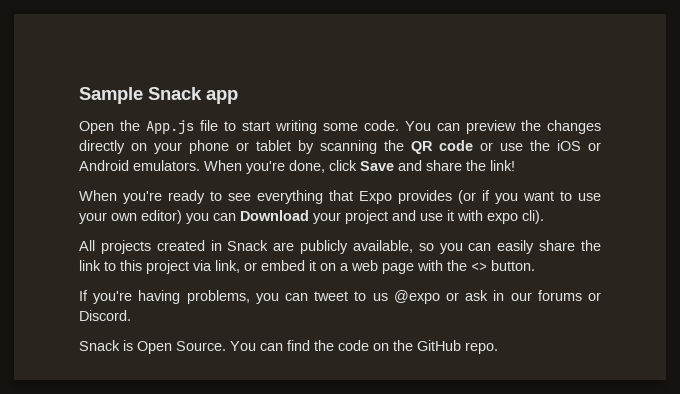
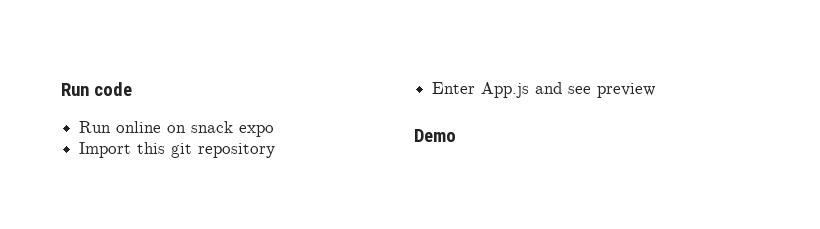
[79,87,238,104] [79,120,601,134] [79,140,601,154] [79,160,515,174] [79,190,601,204] [79,210,544,224] [79,240,602,254] [79,260,535,274] [79,290,601,304] [79,310,131,321] [79,340,498,354] Sample Snack app // Open the App.js file to start writing some code. You can preview the changes directly on your phone or tablet by scanning the QR code or use the iOS or Android emulators. When you're done, click Save and share the link! // When you're ready to see everything that Expo provides (or if you want to use your own editor) you can Download your project and use it with expo cli). // All projects created in Snack are publicly available, so you can easily share the link to this project via link, or embed it on a web page with the <> button. // If you're having problems, you can tweet to us @expo or ask in our forums or Discord. // Snack is Open Source. You can find the code on the GitHub repo. -> [61,82,132,96] [79,121,275,137] [79,142,276,158] [432,82,656,98] [414,129,456,142] Run code // Run online on snack expo // Import this git repository // Enter App.js and see preview // Demo

